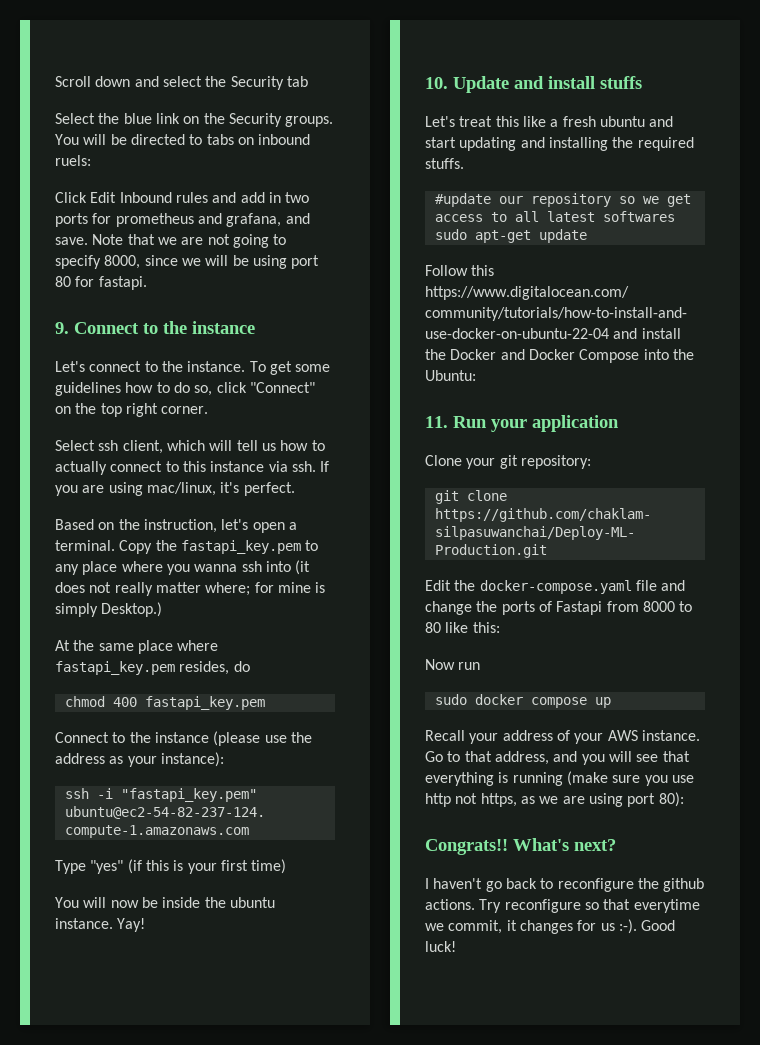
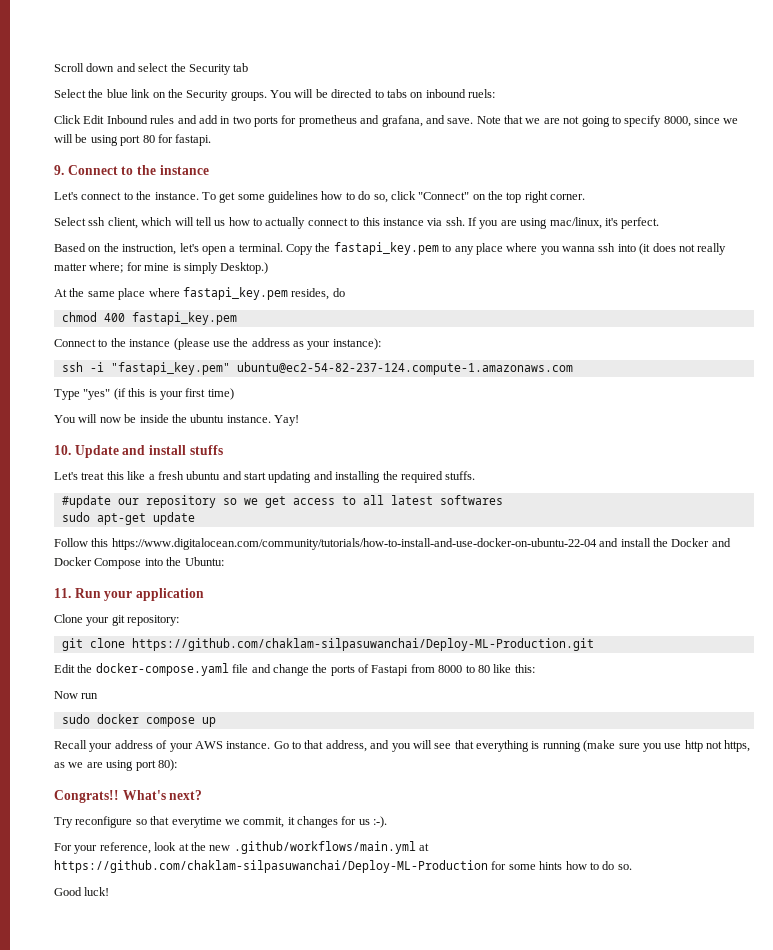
[425,878,705,892] [425,899,475,910] I haven't go back to reconfigure the github actions. -> (203, 795) none
(637, 926) none -> [54,841,429,854] [54,860,632,873] // For your reference, look at the new .github/workflows/main.yml at https://github.com/chaklam-silpasuwanchai/Deploy-ML-Production for some hints how to do so. //

